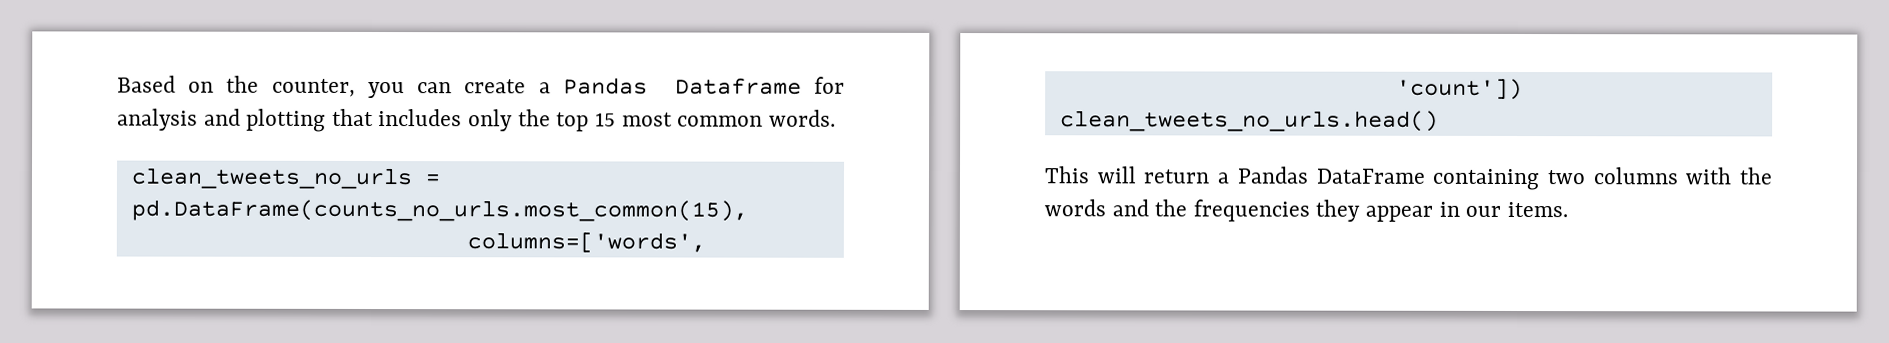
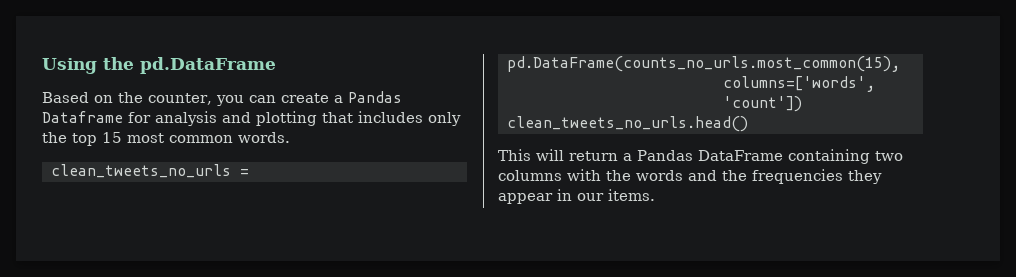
(117, 84) none -> [42,57,276,74] Using the pd.DataFrame //

